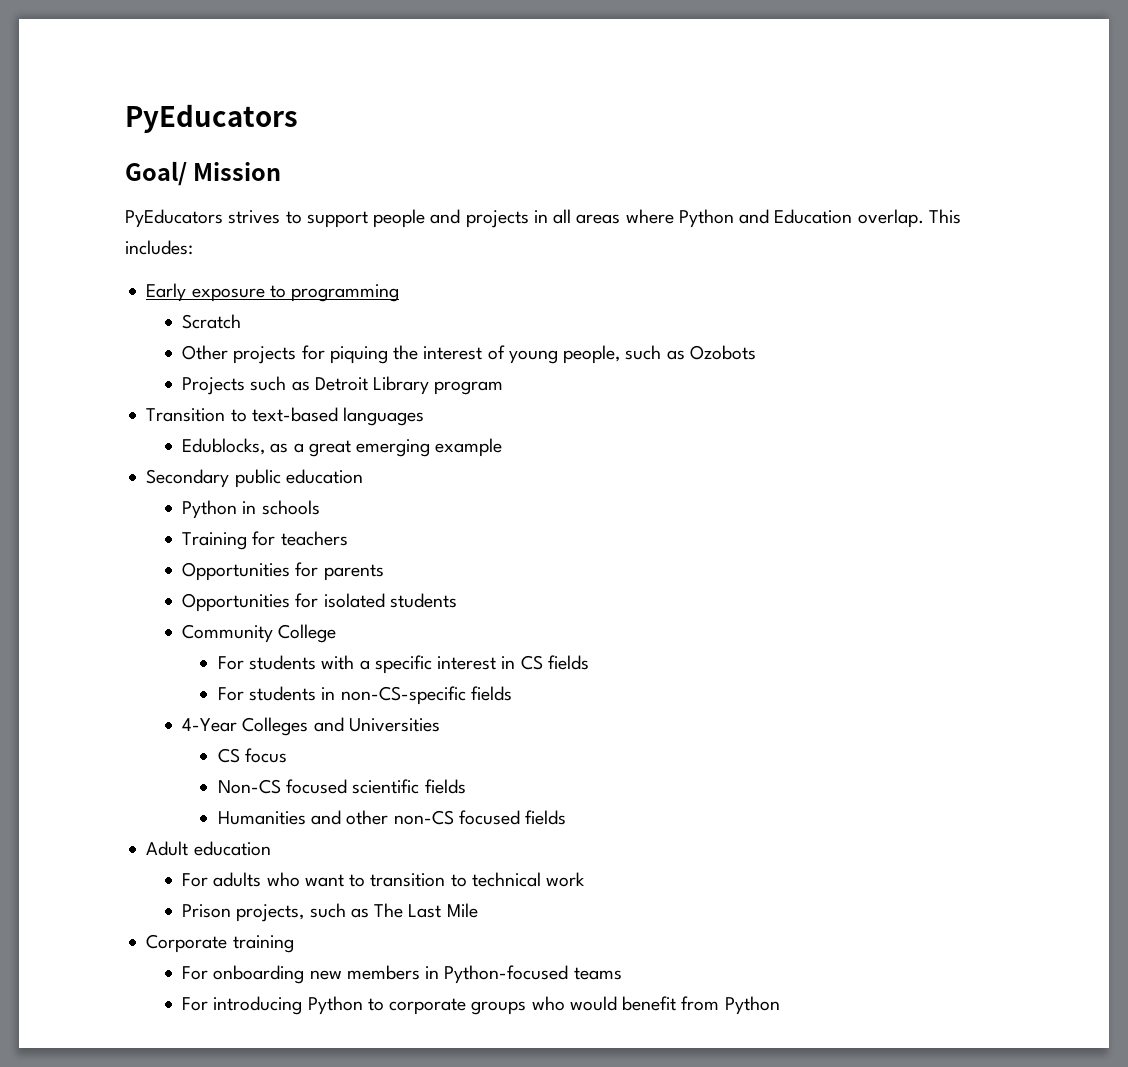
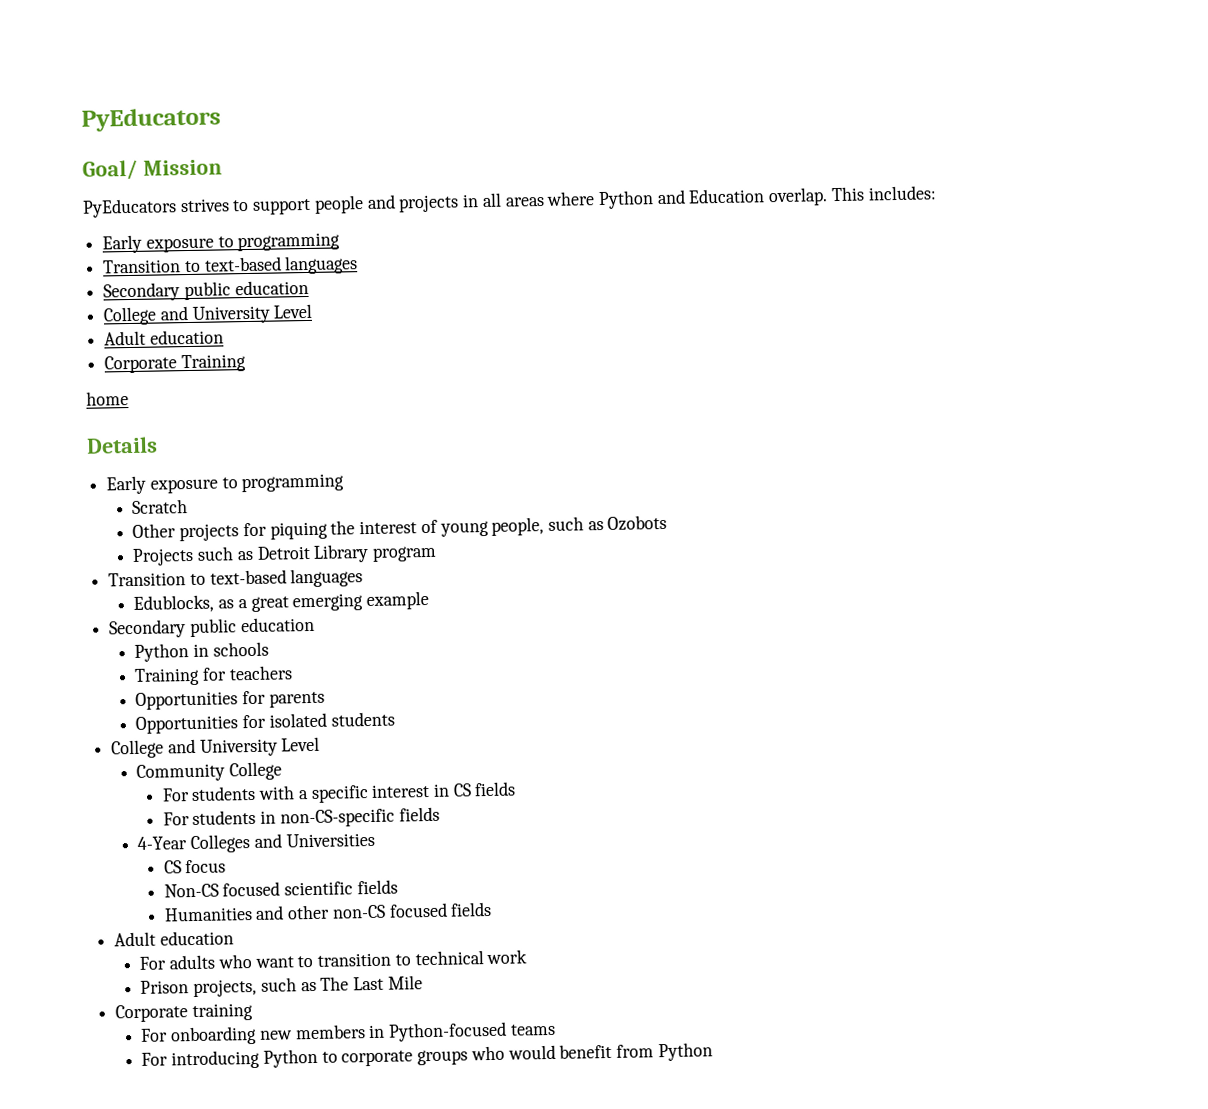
(400, 293) none -> [102,255,359,275] [103,279,309,302] [103,303,313,326] [104,329,224,346] [104,354,246,374] [86,391,129,406] [86,436,158,454] [106,473,345,495] // Transition to text-based languages // Secondary public education // College and University Level // Adult education // Corporate Training // home // Details // Early exposure to programming
(457, 600) none -> [111,736,321,759] // College and University Level

